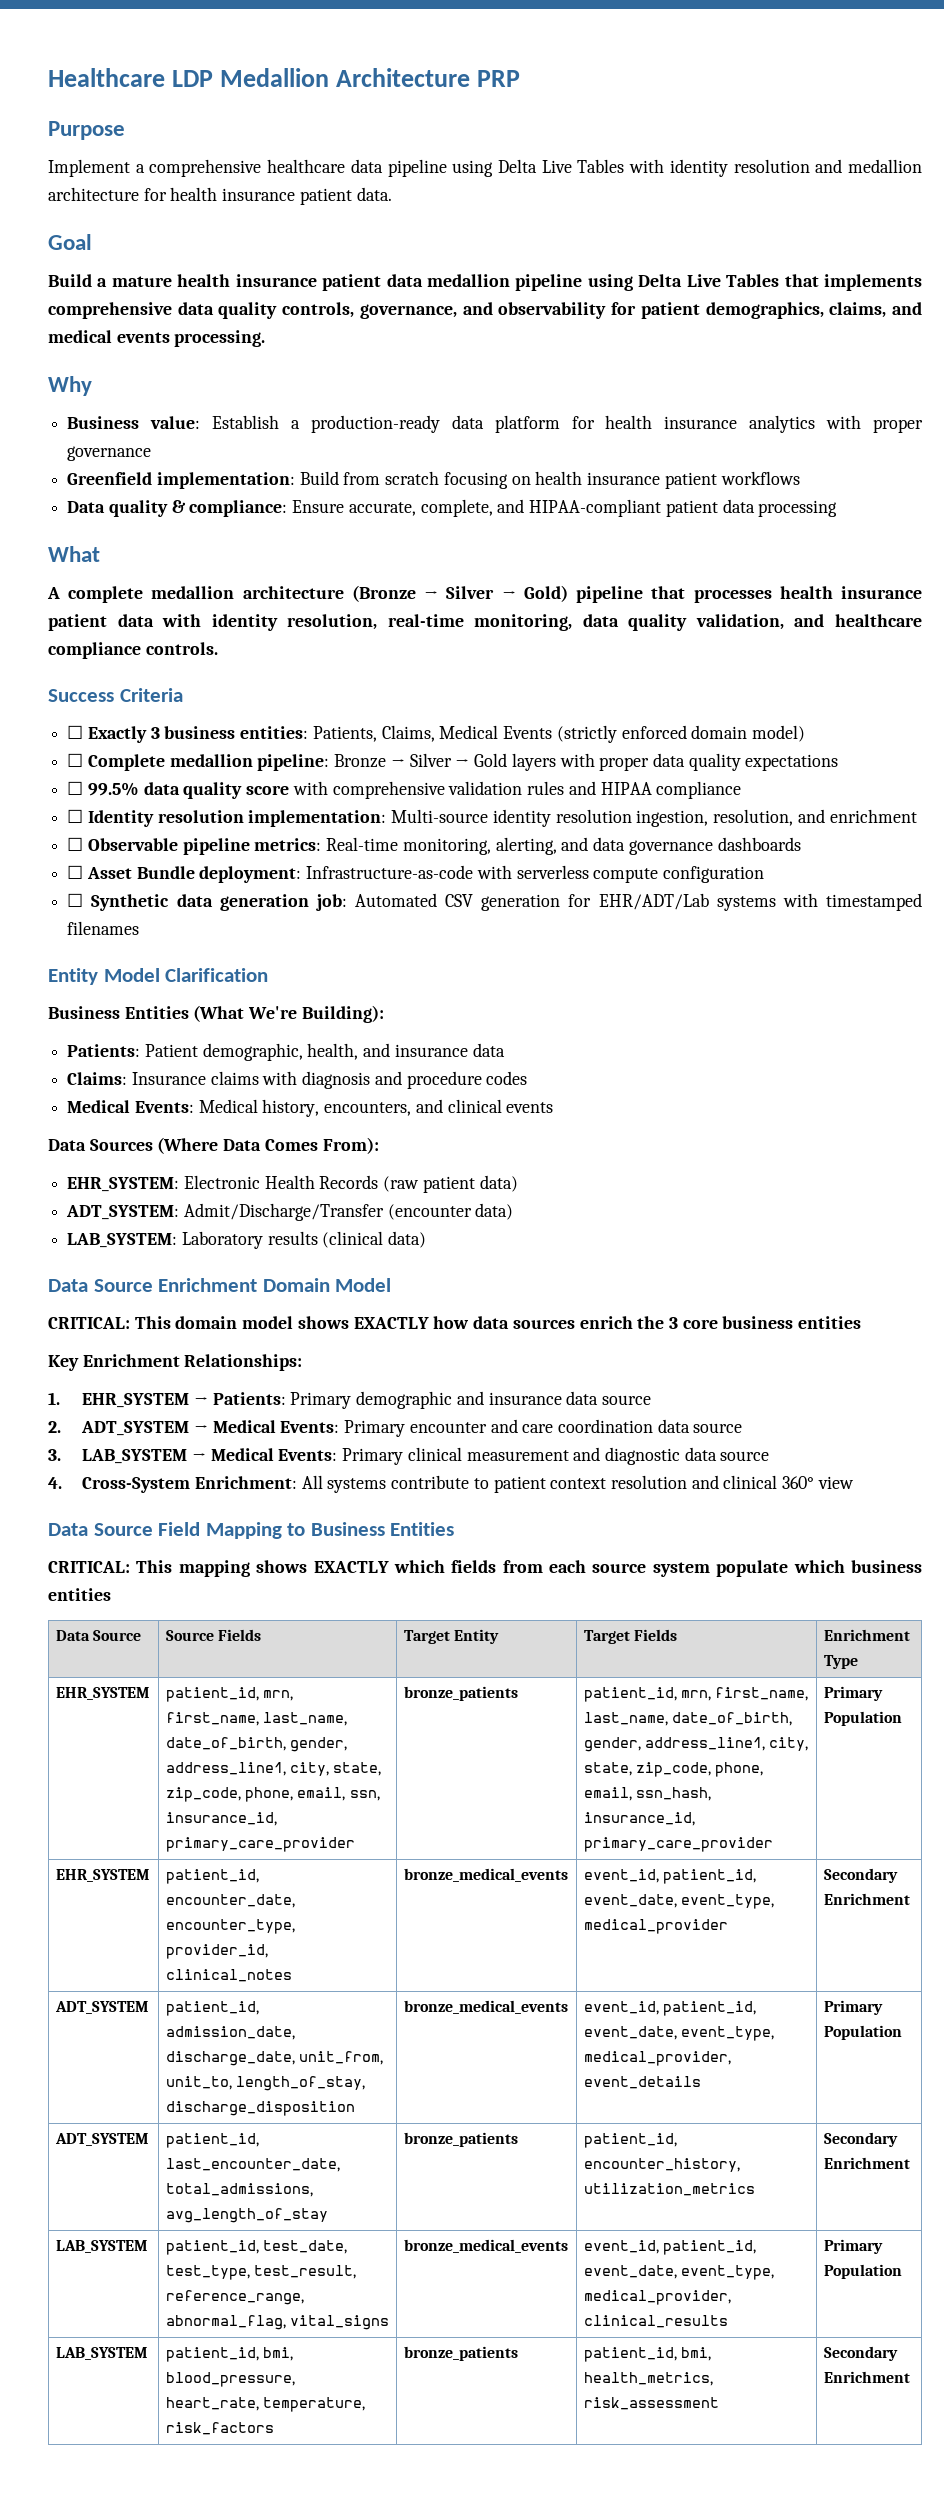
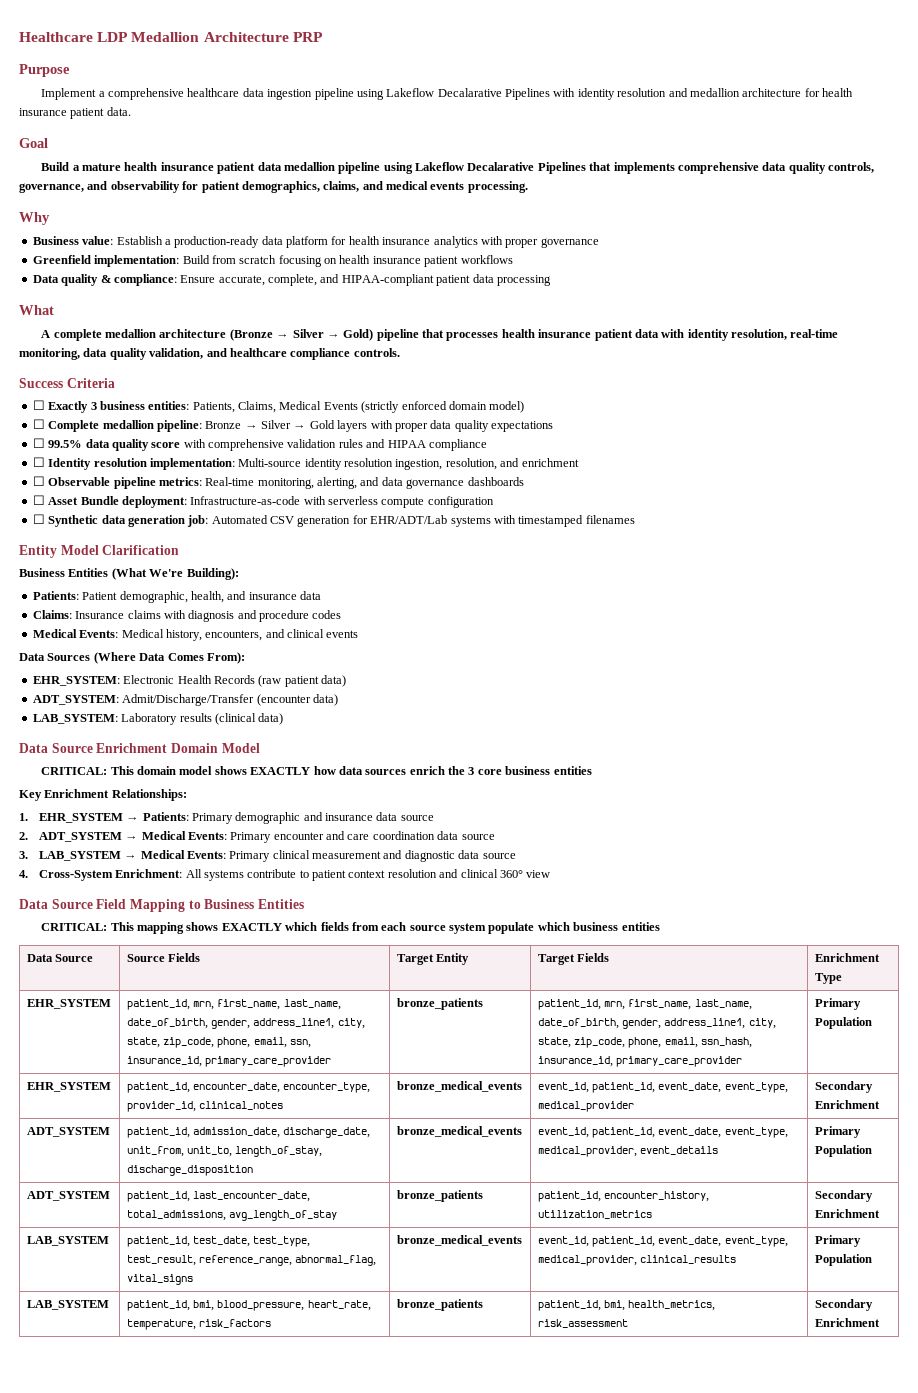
[387,159,625,177] pipeline using Delta Live Tables -> [267,88,551,100] ingestion pipeline using Lakeflow Decalarative Pipelines
[638,274,780,287] Delta Live Tables -> [415,162,586,174] Lakeflow Decalarative Pipelines

